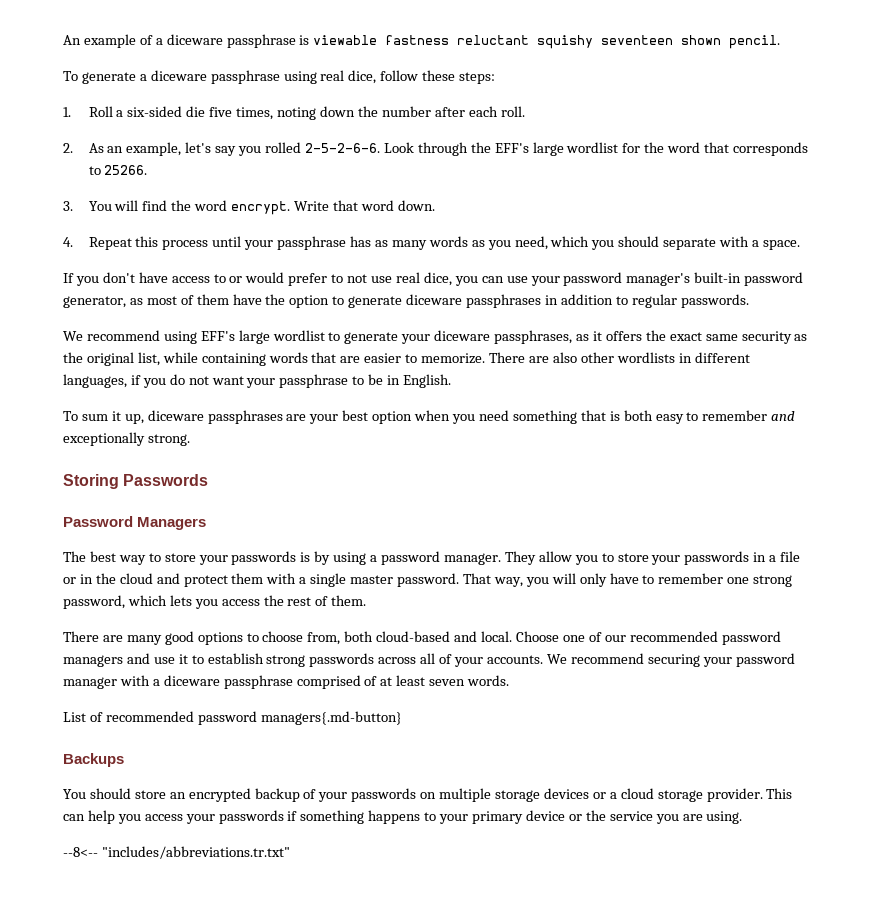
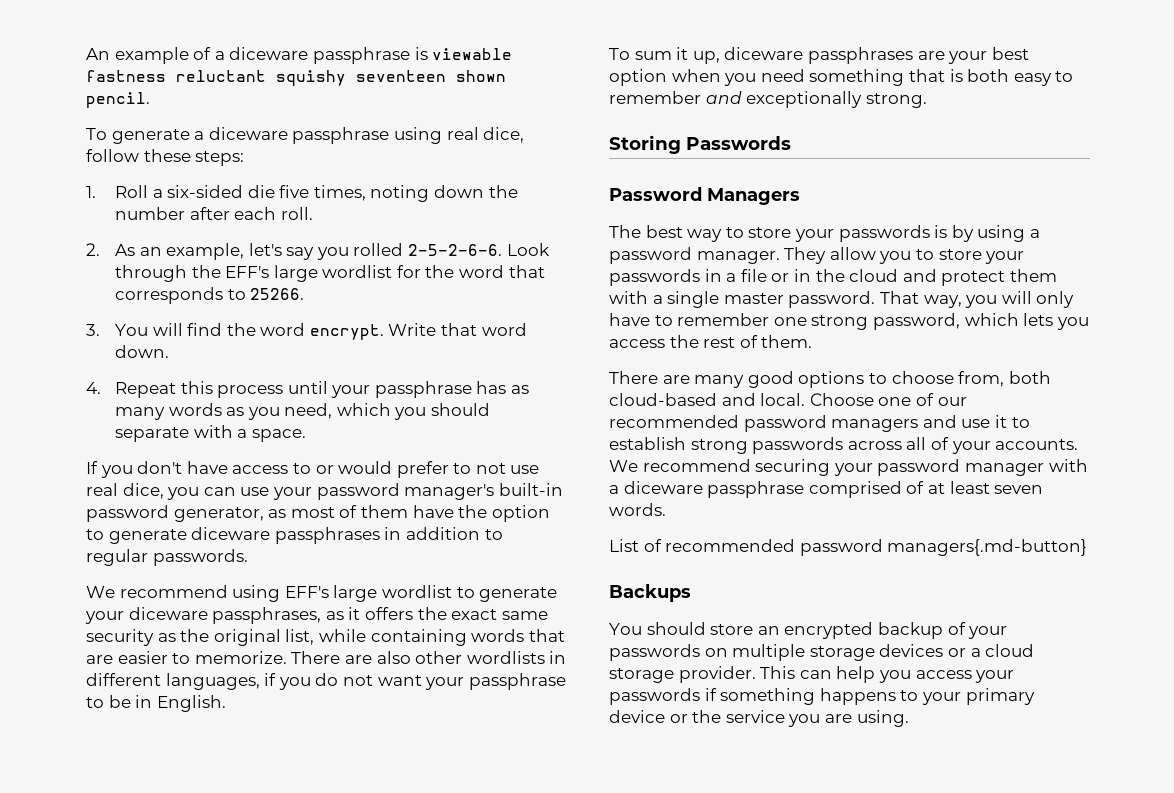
[63,846,290,859] // --8<-- "includes/abbreviations.tr.txt" -> (909, 718) none

